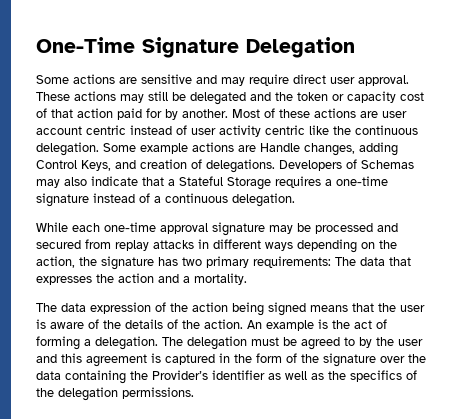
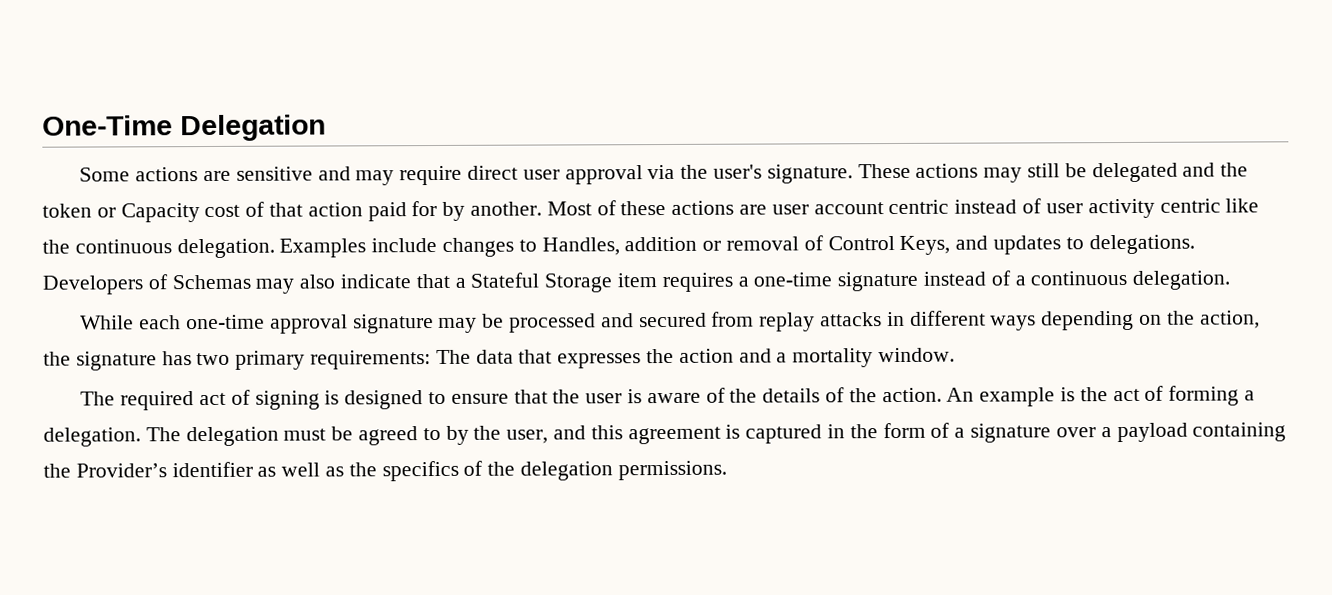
[142,37,239,58] Signature -> (173, 125) none
[358,75,409,86] approval. -> [564,164,853,185] approval via the user's signature.
[347,91,396,103] capacity -> [120,203,200,223] Capacity
[103,142,398,156] Some example actions are Handle changes, adding -> [279,235,824,258] Examples include changes to Handles, addition or removal of
[140,159,202,169] creation of -> [993,235,1084,255] updates to
(271, 183) none -> [617,273,658,288] item
[194,273,247,285] [36,302,348,316] mortality. // The data expression of the action being signed means -> [792,347,956,368] [80,389,509,411] mortality window. // The required act of signing is designed to ensure
[398,339,423,346] user -> [506,429,549,444] user,
[301,354,319,363] the -> [954,427,966,438] a
[408,354,426,363] [36,371,61,380] the data -> [1100,422,1188,443] a payload

